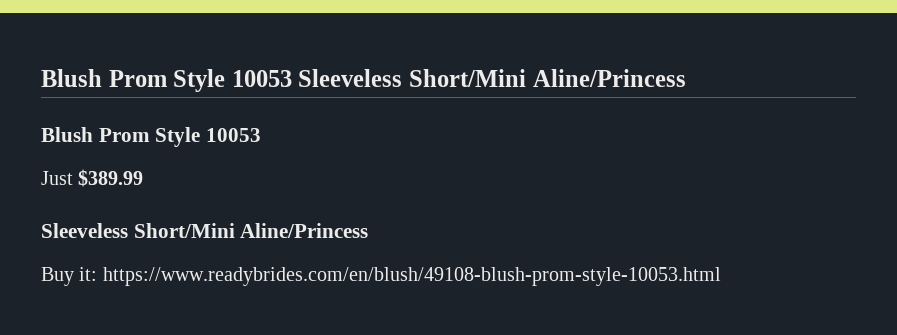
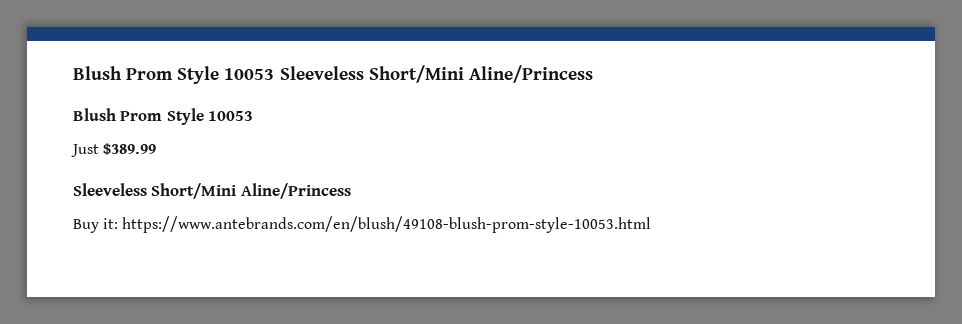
[102,267,721,286] https://www.readybrides.com/en/blush/49108-blush-prom-style-10053.html -> [122,216,652,233] https://www.antebrands.com/en/blush/49108-blush-prom-style-10053.html

